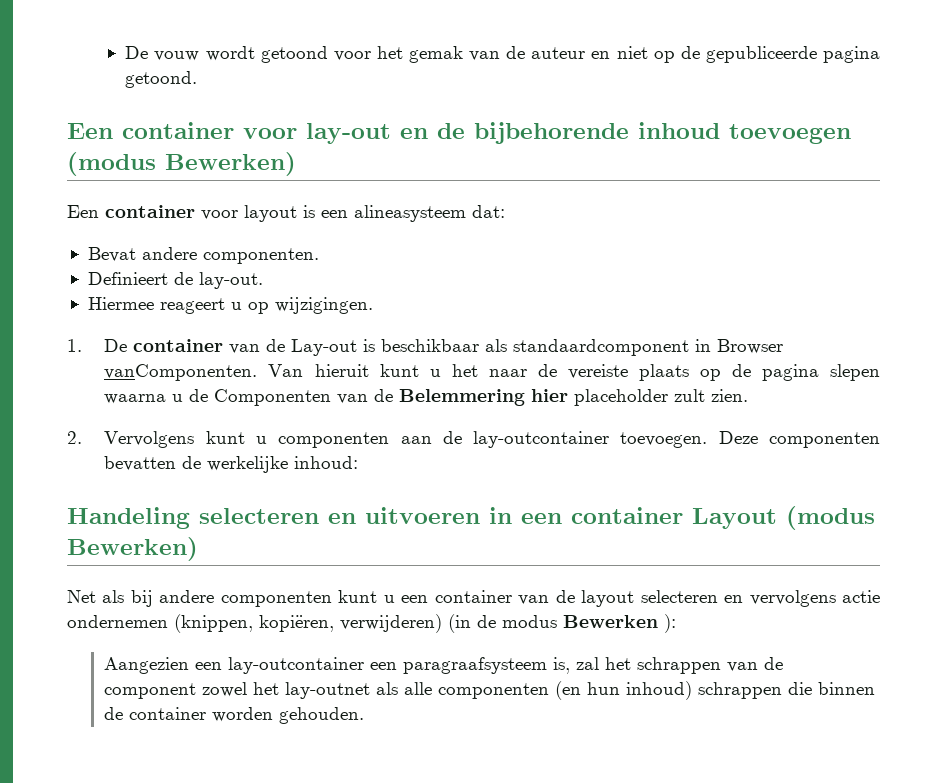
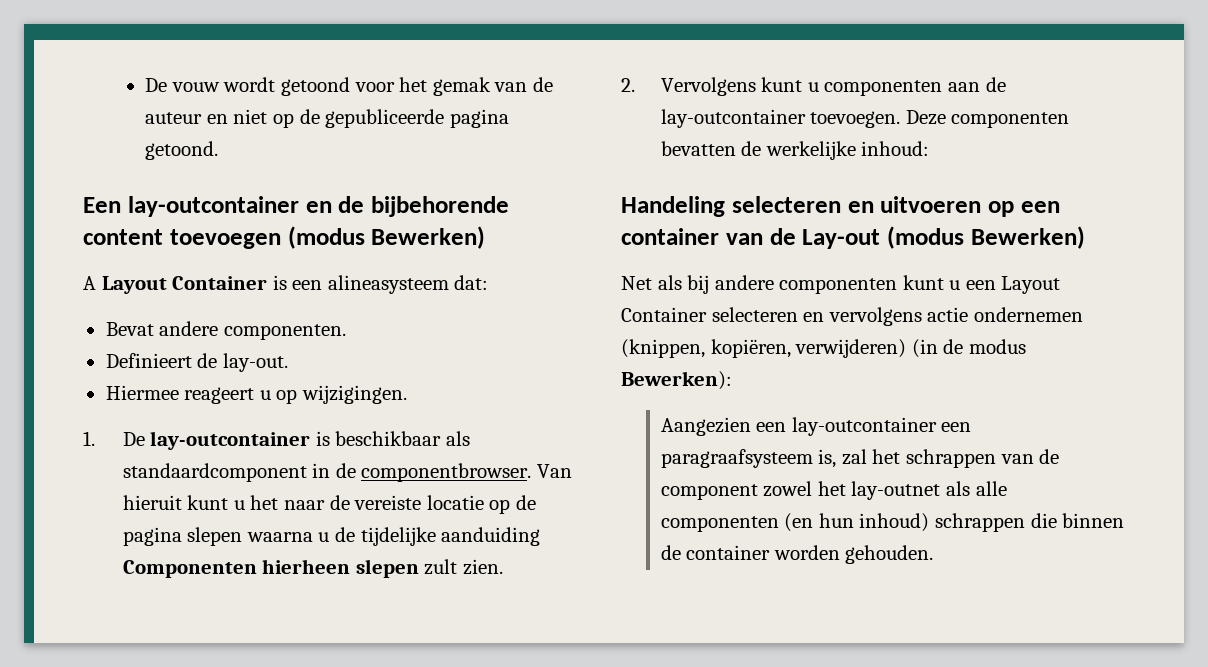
[122,122,391,144] container voor lay-out -> [127,196,299,217] lay-outcontainer
[638,122,720,139] inhoud -> [83,229,163,245] content
[67,205,297,222] Een container voor layout -> [83,276,268,294] A Layout Container
[133,339,358,356] container van de Lay-out -> [150,431,311,450] lay-outcontainer
[717,339,784,354] [104,364,258,381] Browser vanComponenten. -> [335,463,532,482] de componentbrowser.
[638,364,689,381] plaats -> [426,495,484,510] locatie
[214,389,669,406] Componenten van de Belemmering hier placeholder -> [360,527,541,546] [122,559,419,578] tijdelijke aanduiding Componenten hierheen slepen
[489,507,777,529] in een container Layout -> [988,201,1060,217] [621,228,881,249] op een container van de Lay-out
[434,590,635,607] container van de layout -> [1001,276,1061,294] [621,307,707,322] Layout Container
[563,614,676,633] Bewerken ): -> [621,371,732,390] Bewerken):

